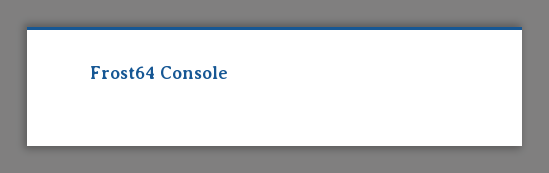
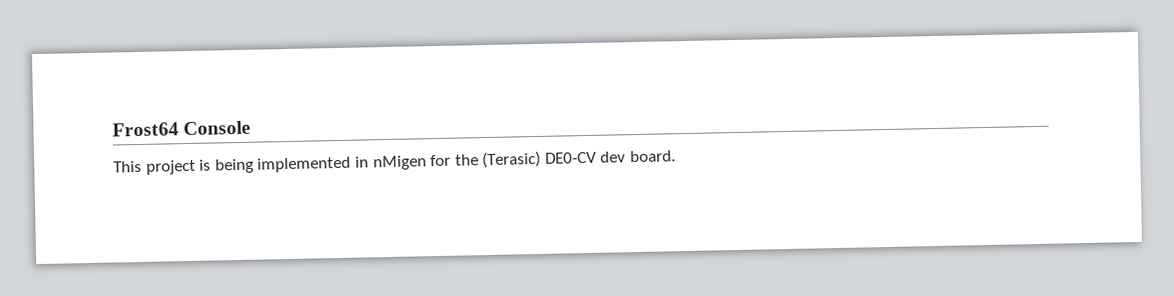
(228, 72) none -> [113,150,677,175] // This project is being implemented in nMigen for the (Terasic) DE0-CV dev board.

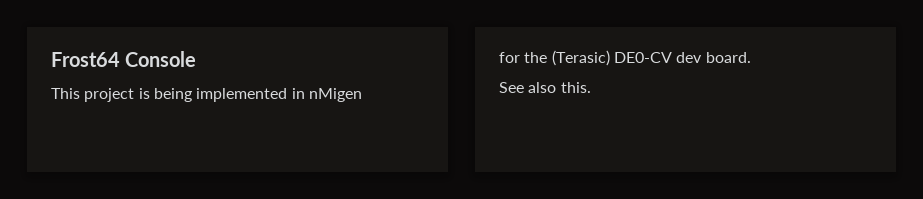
(677, 156) none -> [499,82,591,93] // See also this.

